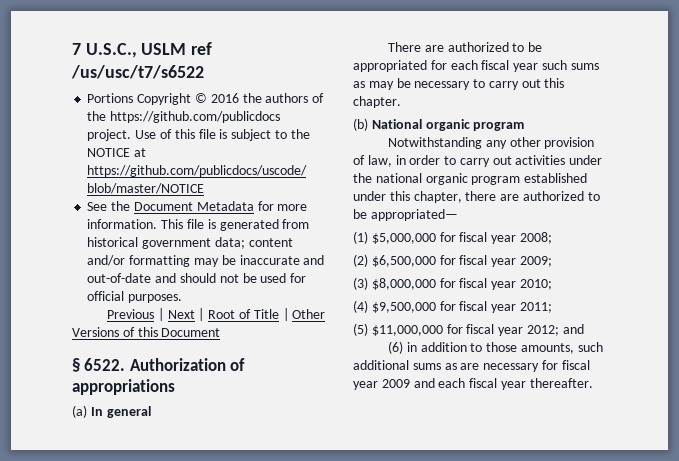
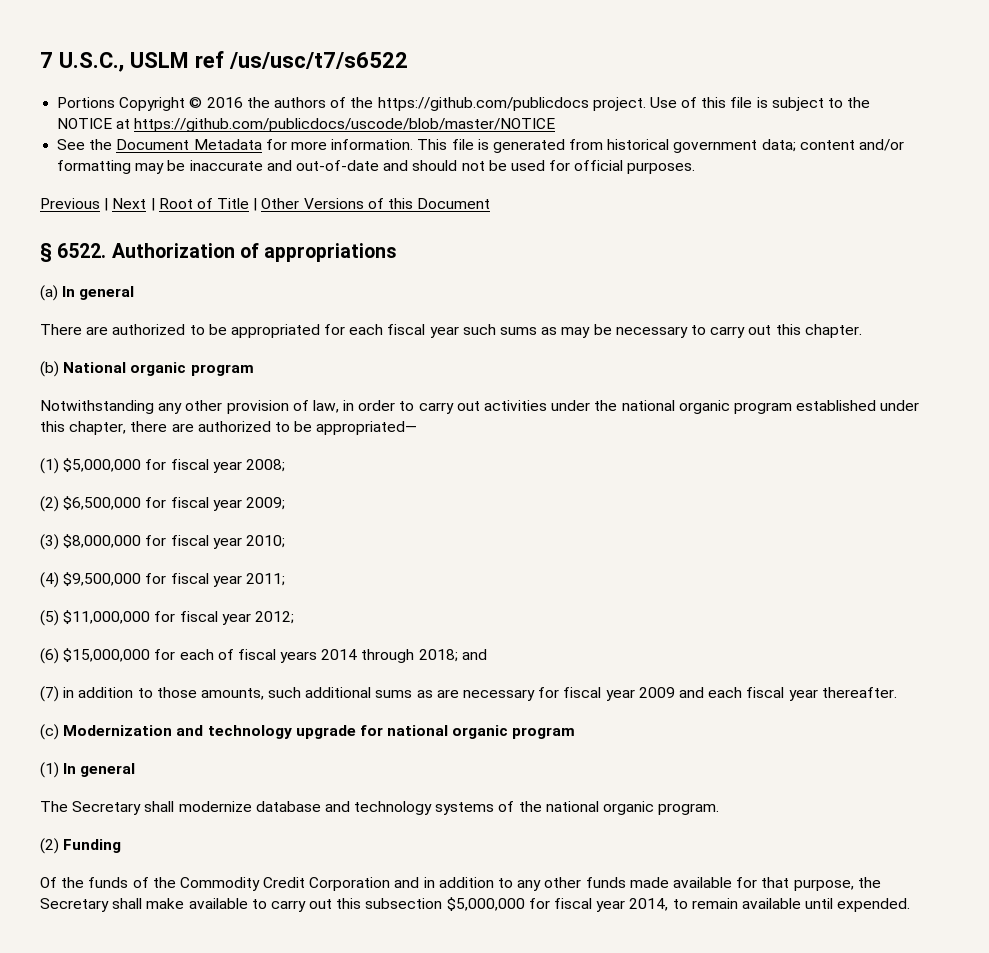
(559, 330) none -> [40,648,458,664] // (6) $15,000,000 for each of fiscal years 2014 through 2018;
[388,341,404,354] (6) -> [40,686,59,702] (7)
(593, 383) none -> [40,724,576,740] [40,762,136,778] [40,801,720,815] [40,838,122,854] [40,877,881,891] [40,897,911,912] // (c) Modernization and technology upgrade for national organic program // (1) In general // The Secretary shall modernize database and technology systems of the national organic program. // (2) Funding // Of the funds of the Commodity Credit Corporation and in addition to any other funds made available for that purpose, the Secretary shall make available to carry out this subsection $5,000,000 for fiscal year 2014, to remain available until expended.

